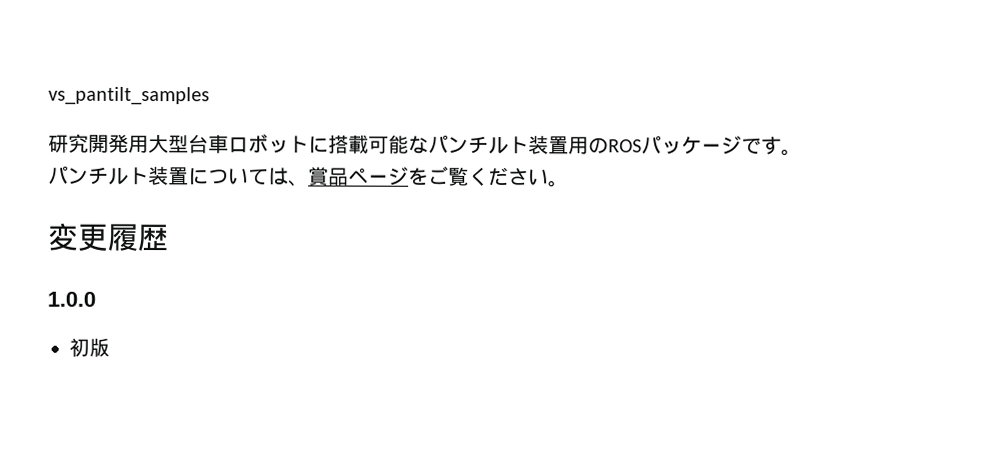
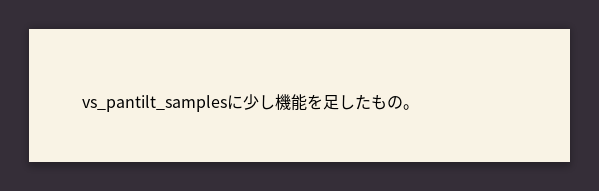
[48,133,802,156] [48,165,569,188] [47,222,169,252] [47,291,96,307] [69,337,110,357] // 研究開発用大型台車ロボットに搭載可能なパンチルト装置用のROSパッケージです。 // パンチルト装置については、賞品ページをご覧ください。 // 変更履歴 // 1.0.0 // 初版 -> [227,94,419,111] に少し機能を足したもの。

